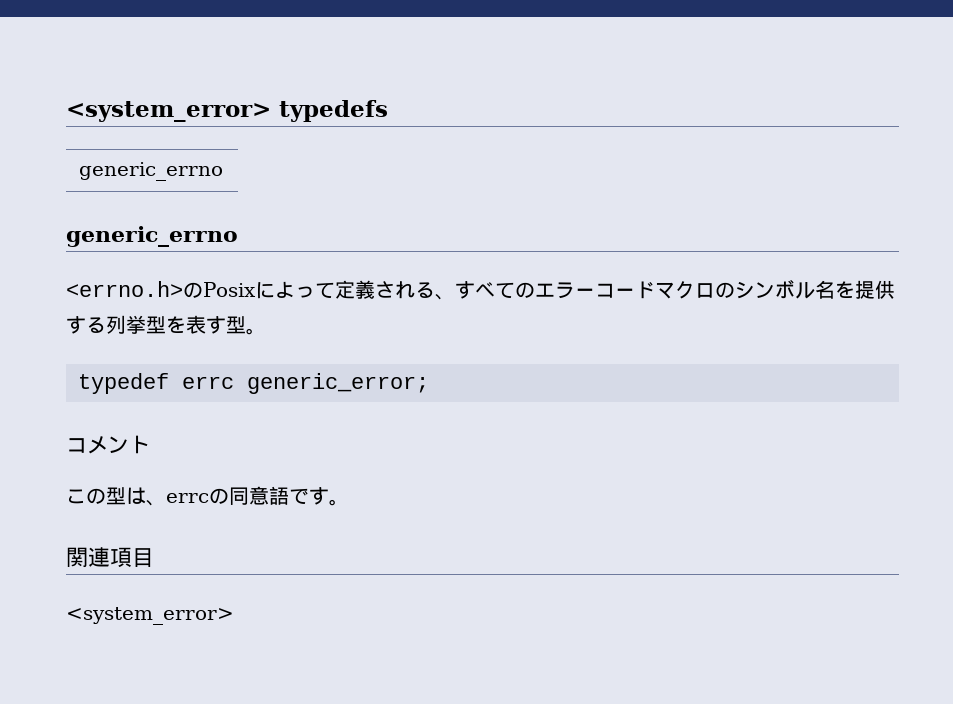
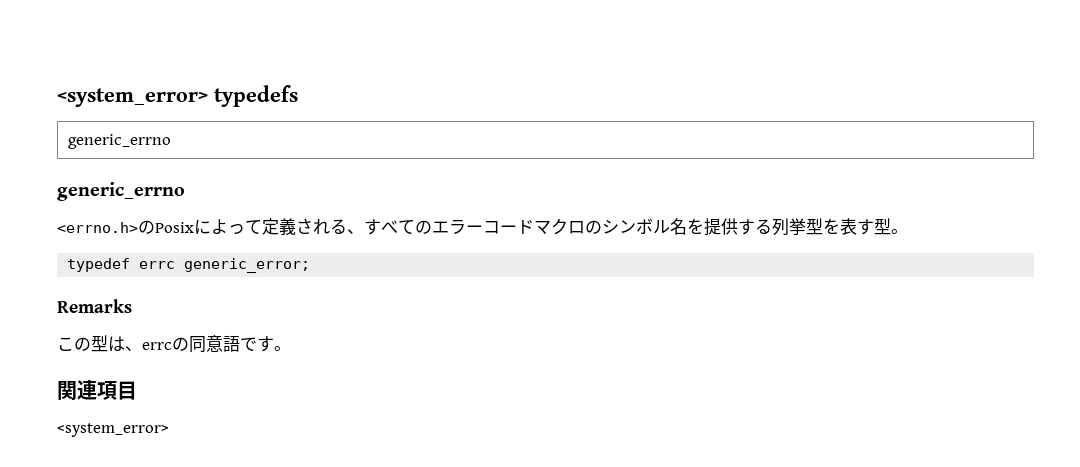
[66,435,150,454] コメント -> [57,299,132,313] Remarks

